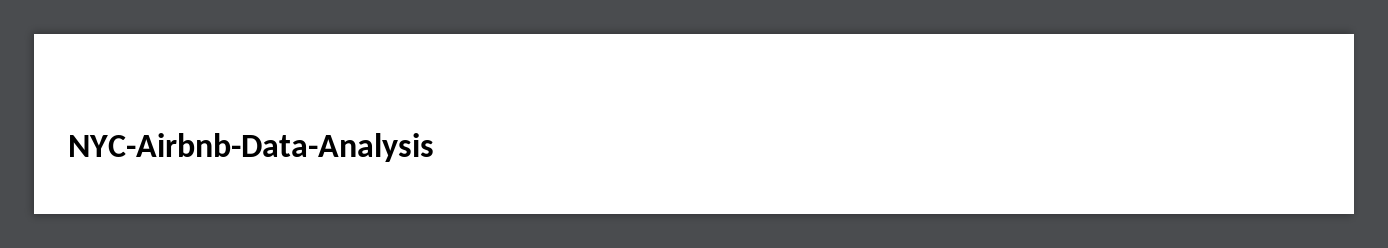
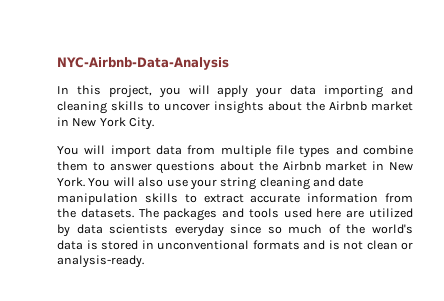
(434, 147) none -> [57,85,413,98] [57,101,413,114] [57,117,155,130] [57,145,413,158] [57,161,413,174] [57,177,364,190] [57,193,413,205] [57,208,413,221] [57,224,413,237] [57,240,413,250] [57,255,144,268] // In this project, you will apply your data importing and cleaning skills to uncover insights about the Airbnb market in New York City. // You will import data from multiple file types and combine them to answer questions about the Airbnb market in New York. You will also use your string cleaning and date manipulation skills to extract accurate information from the datasets. The packages and tools used here are utilized by data scientists everyday since so much of the world's data is stored in unconventional formats and is not clean or analysis-ready.

